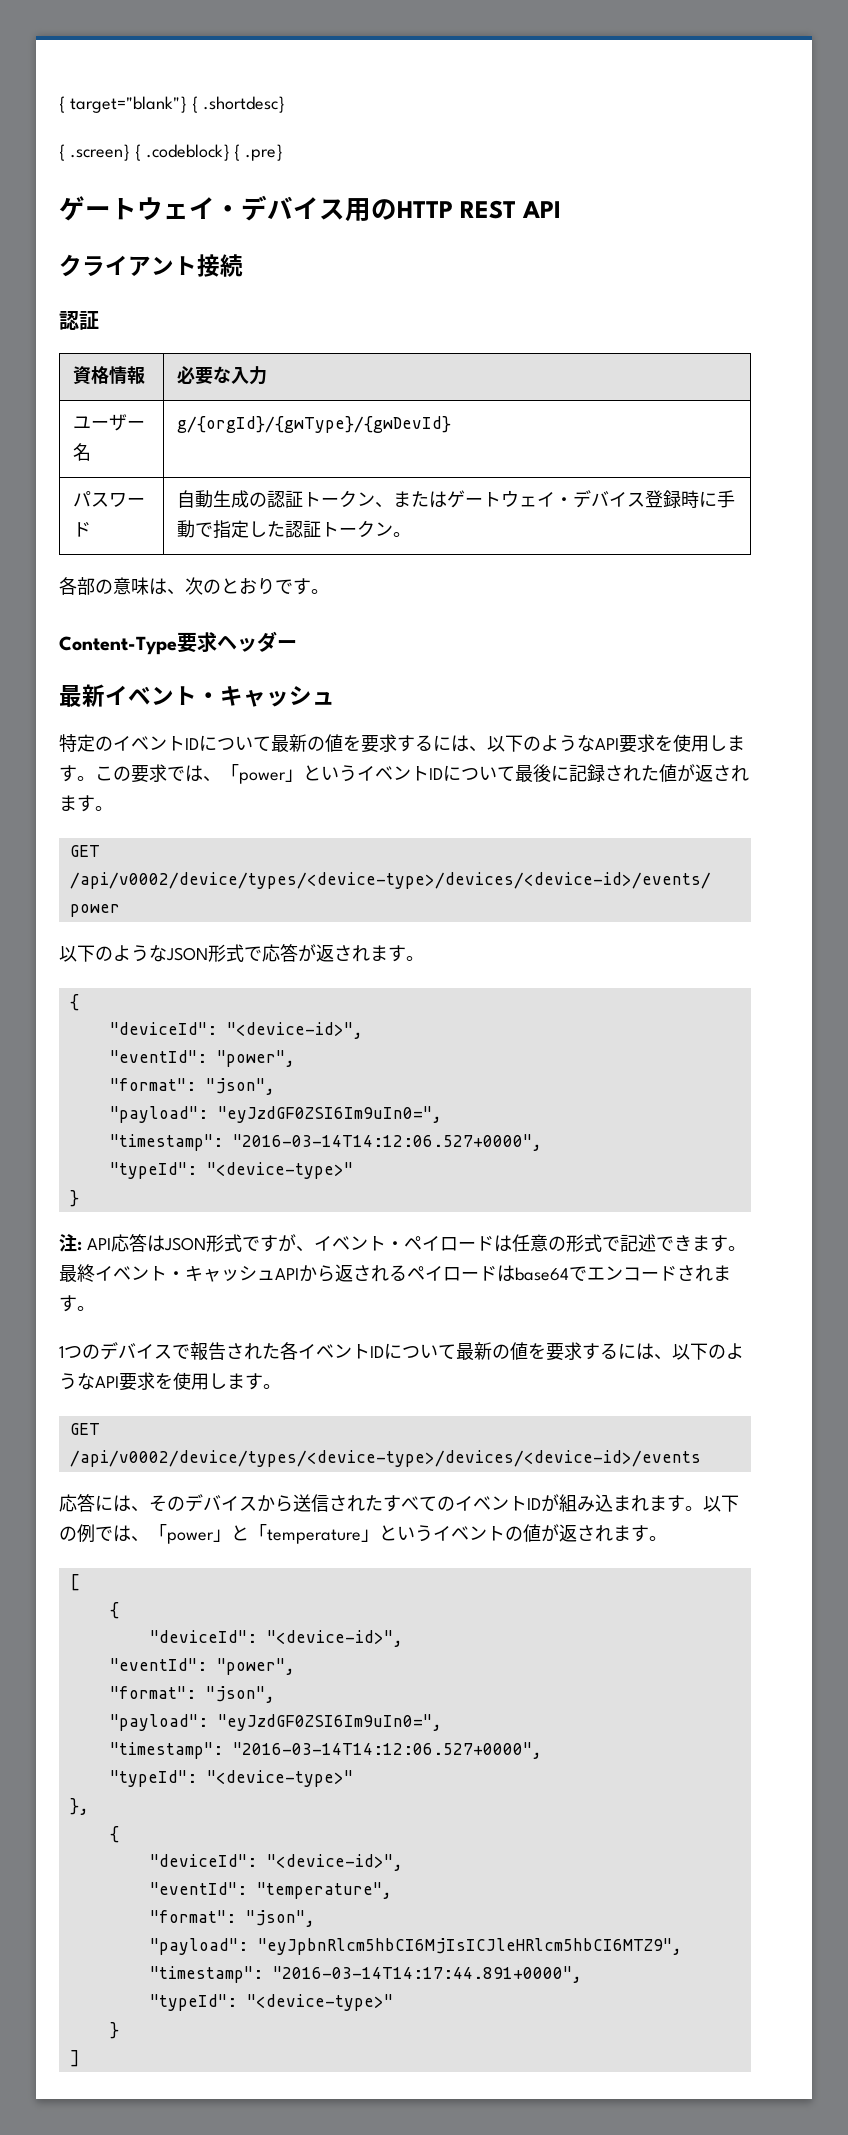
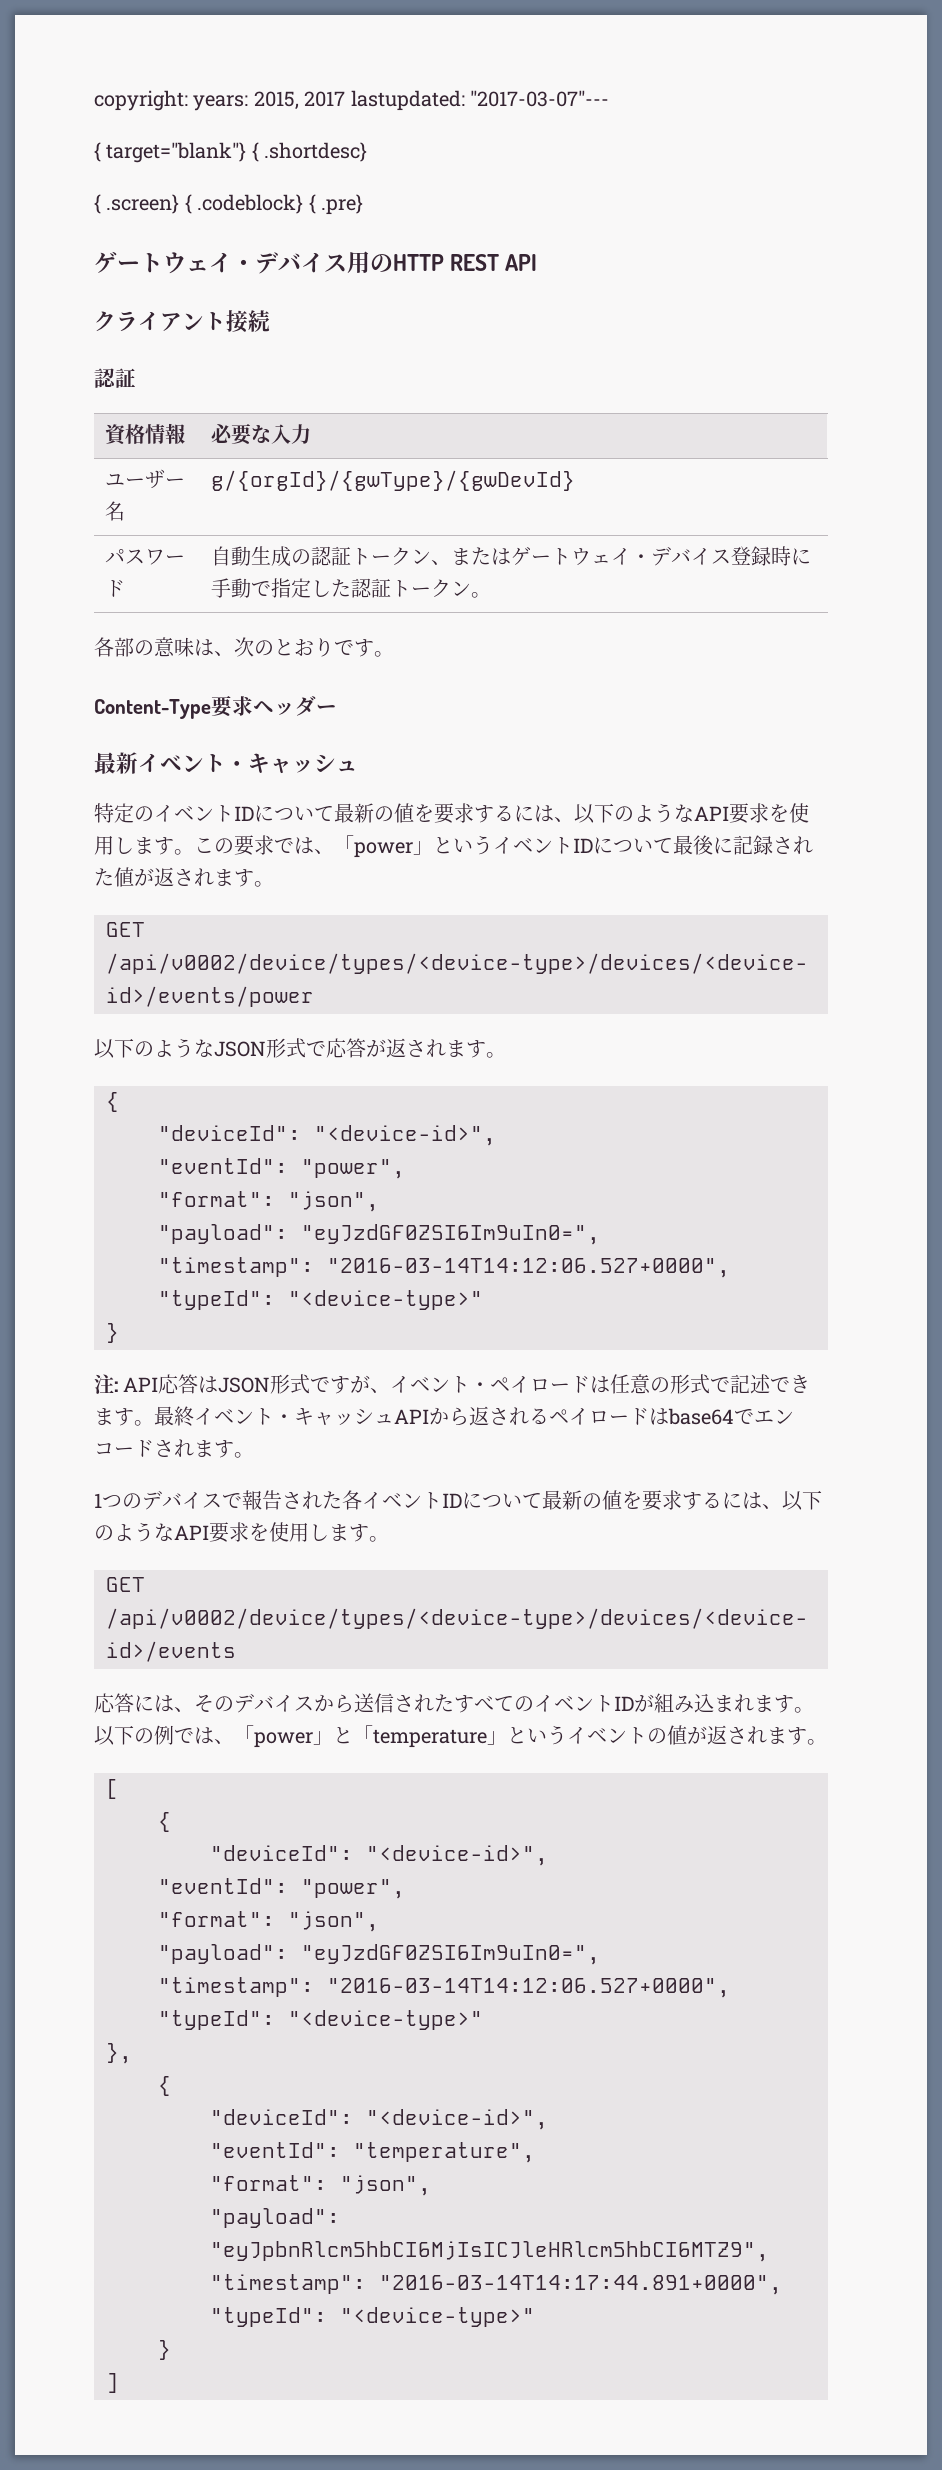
(59, 104) none -> [94,90,609,111] copyright: years: 2015, 2017 lastupdated: "2017-03-07"--- //

